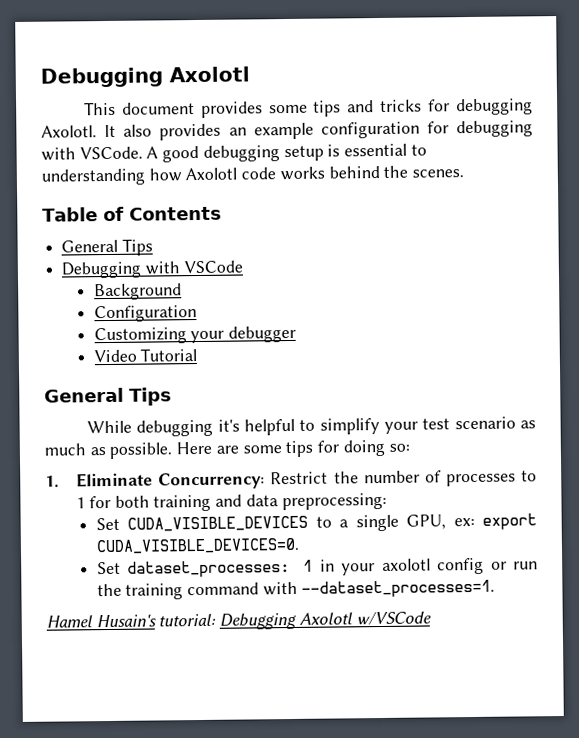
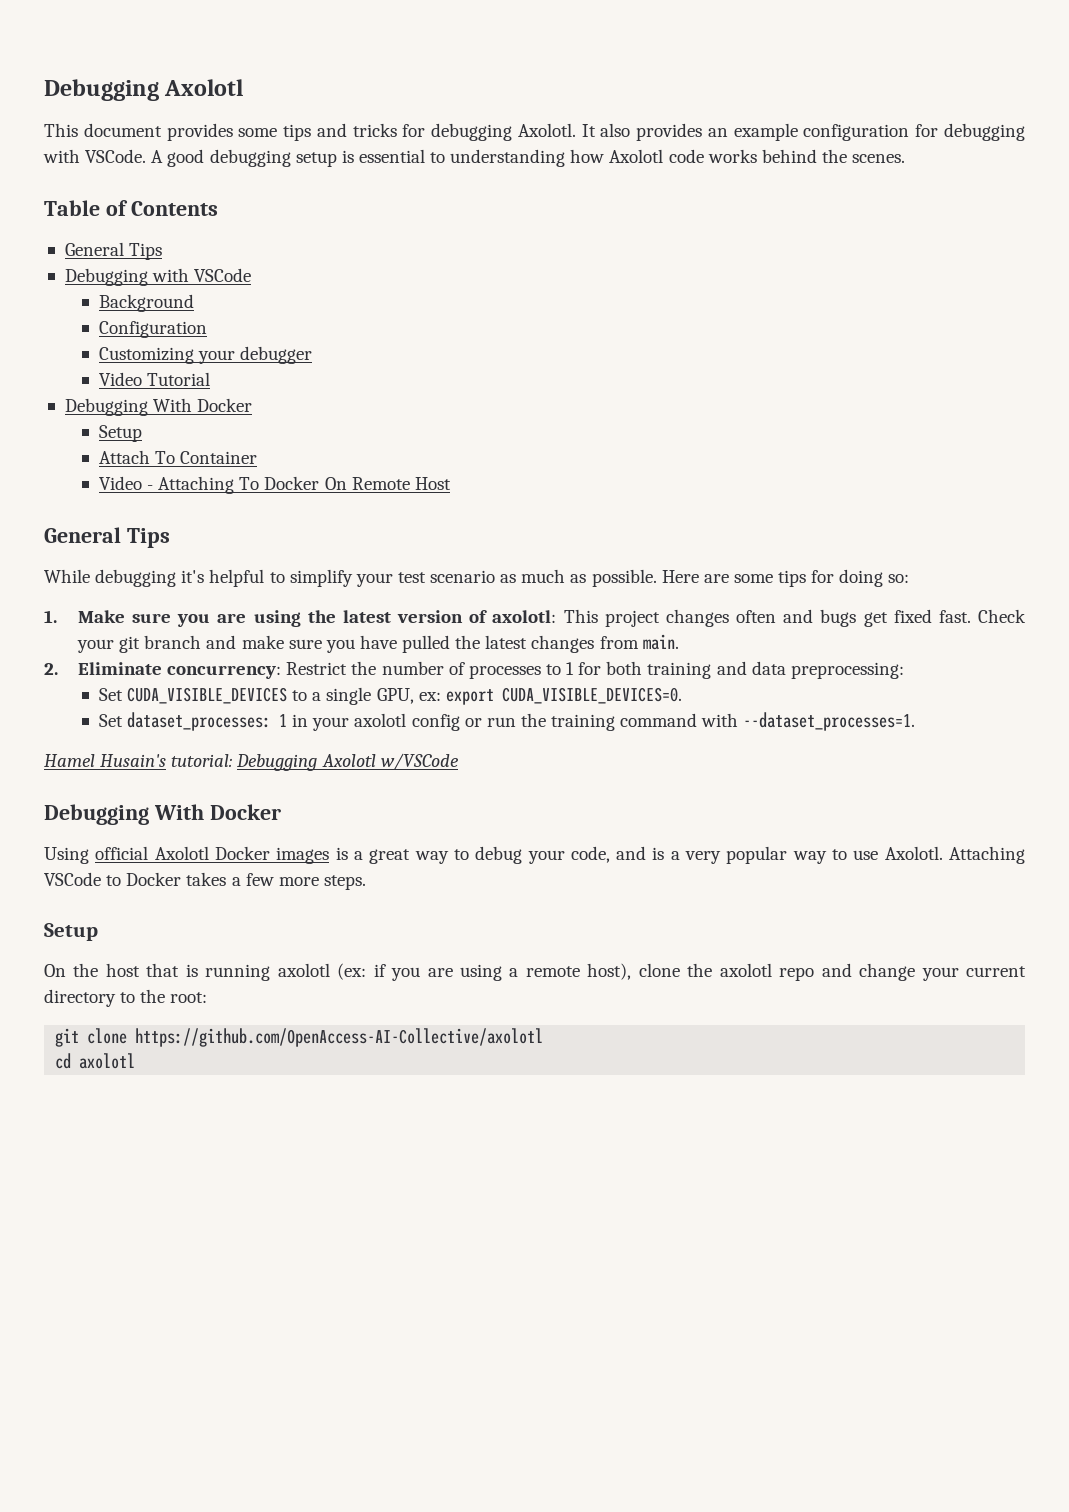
(198, 355) none -> [64,398,253,416] [98,425,142,442] [98,450,258,464] [98,476,451,494] // Debugging With Docker // Setup // Attach To Container // Video - Attaching To Docker On Remote Host
[76,472,266,490] Eliminate Concurrency: -> [77,609,1026,627] [76,634,679,653] [44,662,282,679] Make sure you are using the latest version of axolotl: This project changes often and bugs get fixed fast. Check your git branch and make sure you have pulled the latest changes from main. // 2. Eliminate concurrency:
(431, 618) none -> [44,804,281,825] [44,846,1026,864] [44,872,366,890] [44,923,98,941] [44,963,1027,981] [44,989,208,1007] [55,1028,544,1047] [55,1053,136,1069] // Debugging With Docker // Using official Axolotl Docker images is a great way to debug your code, and is a very popular way to use Axolotl. Attaching VSCode to Docker takes a few more steps. // Setup // On the host that is running axolotl (ex: if you are using a remote host), clone the axolotl repo and change your current directory to the root: // git clone https://github.com/OpenAccess-AI-Collective/axolotl // cd axolotl

